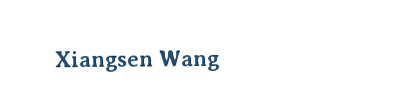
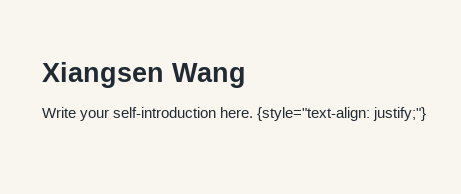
(220, 60) none -> [42,107,427,121] // Write your self-introduction here. {style="text-align: justify;"}

